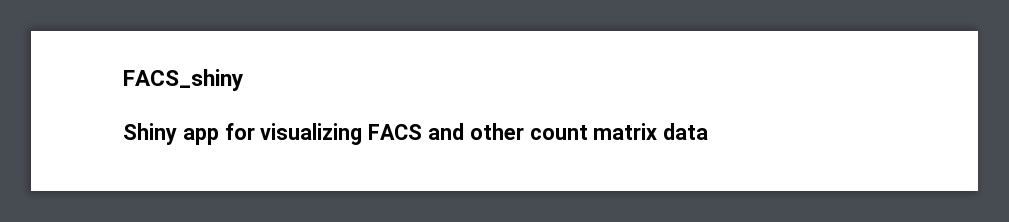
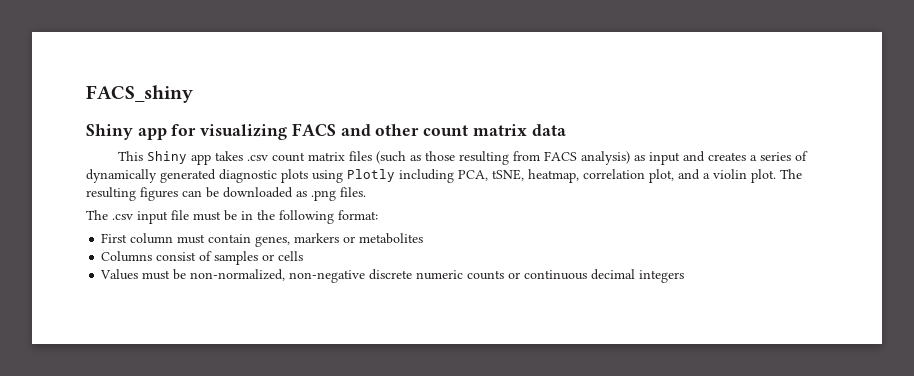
(709, 131) none -> [117,151,808,165] [86,169,802,183] [86,187,366,201] [86,210,378,224] [101,233,424,247] [101,251,304,265] [100,269,685,283] // This Shiny app takes .csv count matrix files (such as those resulting from FACS analysis) as input and creates a series of dynamically generated diagnostic plots using Plotly including PCA, tSNE, heatmap, correlation plot, and a violin plot. The resulting figures can be downloaded as .png files. // The .csv input file must be in the following format: // First column must contain genes, markers or metabolites // Columns consist of samples or cells // Values must be non-normalized, non-negative discrete numeric counts or continuous decimal integers

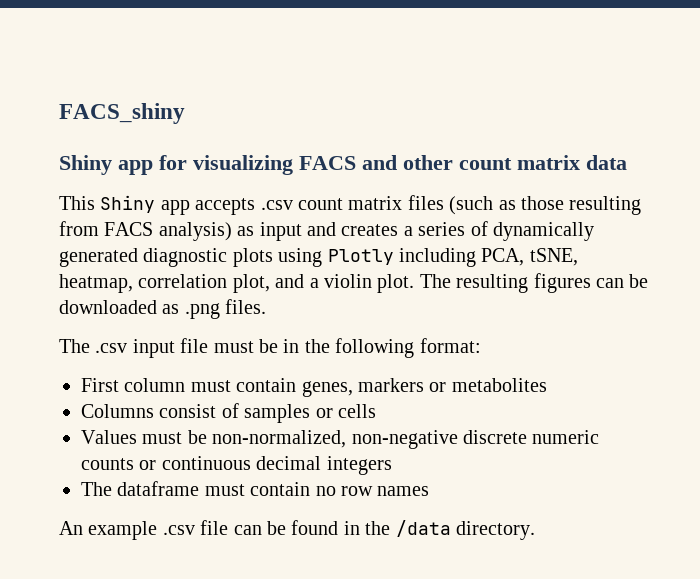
[214,151,243,161] takes -> [195,198,256,215] accepts
(685, 276) none -> [81,481,430,496] [59,520,535,540] // The dataframe must contain no row names // An example .csv file can be found in the /data directory.

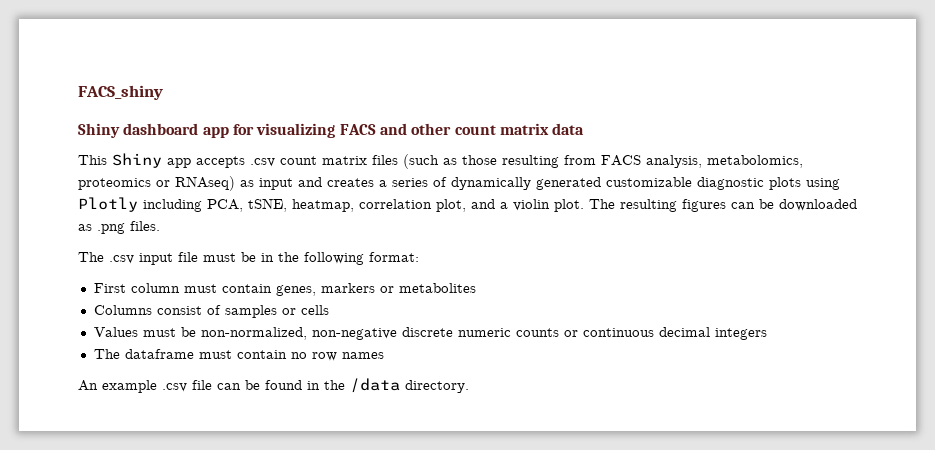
(112, 165) none -> [123,123,199,135] dashboard
[158,222,232,241] analysis) -> [646,155,803,168] [78,176,235,191] analysis, metabolomics, proteomics or RNAseq)
(138, 257) none -> [606,177,692,187] customizable

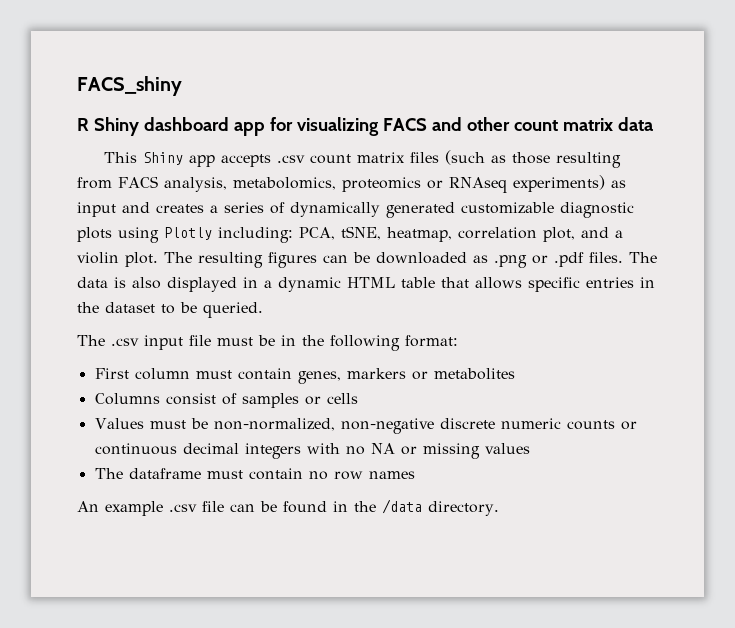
(163, 92) none -> [77,118,89,131] R
[175,176,235,191] RNAseq) -> [448,175,605,193] RNAseq experiments)
[143,199,202,212] including -> [218,227,293,243] including:
(125, 228) none -> [532,252,584,267] or .pdf
(160, 226) none -> [629,252,657,263] [77,277,655,292] [77,302,263,318] The data is also displayed in a dynamic HTML table that allows specific entries in the dataset to be queried.
(767, 334) none -> [306,443,530,459] with no NA or missing values

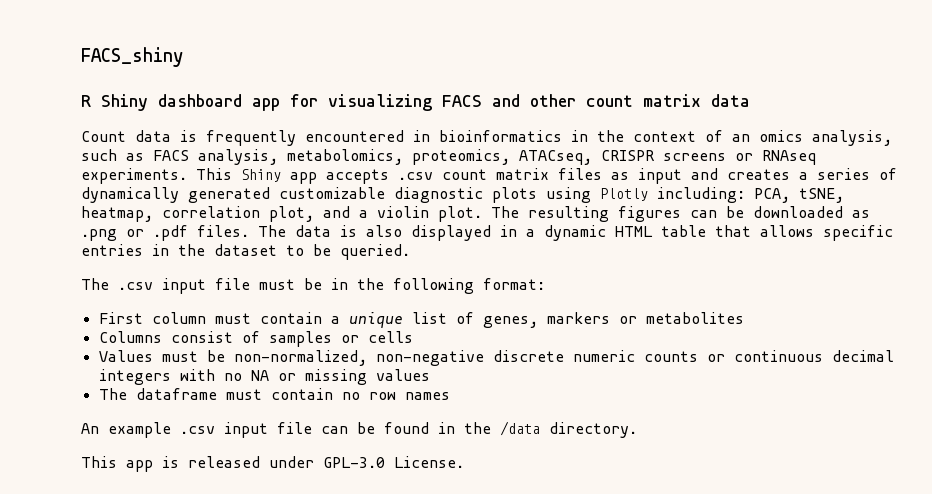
(653, 124) none -> [81,130,892,146] [81,149,816,165] [81,168,187,184] Count data is frequently encountered in bioinformatics in the context of an omics analysis, such as FACS analysis, metabolomics, proteomics, ATACseq, CRISPR screens or RNAseq experiments.
[444,150,621,168] [77,175,605,193] (such as those resulting from FACS analysis, metabolomics, proteomics or RNAseq experiments) -> (602, 174) none
(292, 374) none -> [330,312,474,328] a unique list of
(197, 508) none -> [224,422,268,438] input
(499, 508) none -> [81,456,464,472] // This app is released under GPL-3.0 License.

